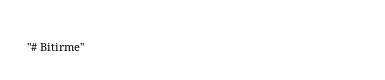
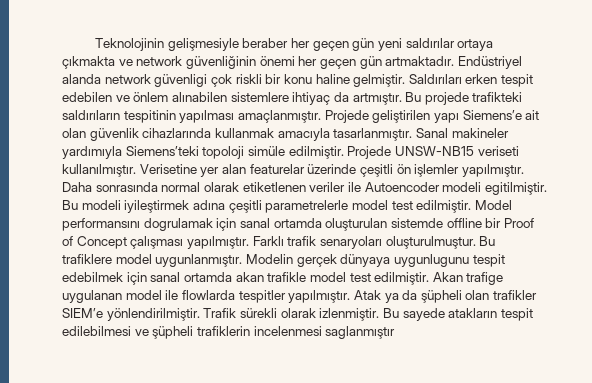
[27,43,84,51] "# Bitirme" -> [95,38,494,51] [62,56,522,69] [62,74,534,87] [62,92,523,105] [62,110,540,123] [62,128,509,141] [62,146,519,159] [62,164,524,177] [62,182,547,195] [62,200,512,213] [62,218,534,231] [62,236,496,249] [62,254,505,267] [62,272,504,285] [62,290,538,303] [62,308,533,321] [62,326,396,339] Teknolojinin gelişmesiyle beraber her geçen gün yeni saldırılar ortaya çıkmakta ve network güvenliğinin önemi her geçen gün artmaktadır. Endüstriyel alanda network güvenligi çok riskli bir konu haline gelmiştir. Saldırıları erken tespit edebilen ve önlem alınabilen sistemlere ihtiyaç da artmıştır. Bu projede trafikteki saldırıların tespitinin yapılması amaçlanmıştır. Projede geliştirilen yapı Siemens’e ait olan güvenlik cihazlarında kullanmak amacıyla tasarlanmıştır. Sanal makineler yardımıyla Siemens’teki topoloji simüle edilmiştir. Projede UNSW-NB15 veriseti kullanılmıştır. Verisetine yer alan featurelar üzerinde çeşitli ön işlemler yapılmıştır. Daha sonrasında normal olarak etiketlenen veriler ile Autoencoder modeli egitilmiştir. Bu modeli iyileştirmek adına çeşitli parametrelerle model test edilmiştir. Model performansını dogrulamak için sanal ortamda oluşturulan sistemde offline bir Proof of Concept çalışması yapılmıştır. Farklı trafik senaryoları oluşturulmuştur. Bu trafiklere model uygunlanmıştır. Modelin gerçek dünyaya uygunlugunu tespit edebilmek için sanal ortamda akan trafikle model test edilmiştir. Akan trafige uygulanan model ile flowlarda tespitler yapılmıştır. Atak ya da şüpheli olan trafikler SIEM’e yönlendirilmiştir. Trafik sürekli olarak izlenmiştir. Bu sayede atakların tespit edilebilmesi ve şüpheli trafiklerin incelenmesi saglanmıştır

